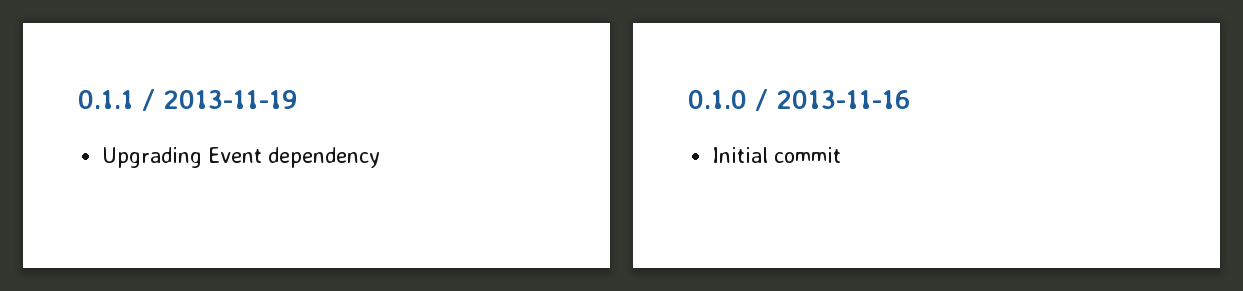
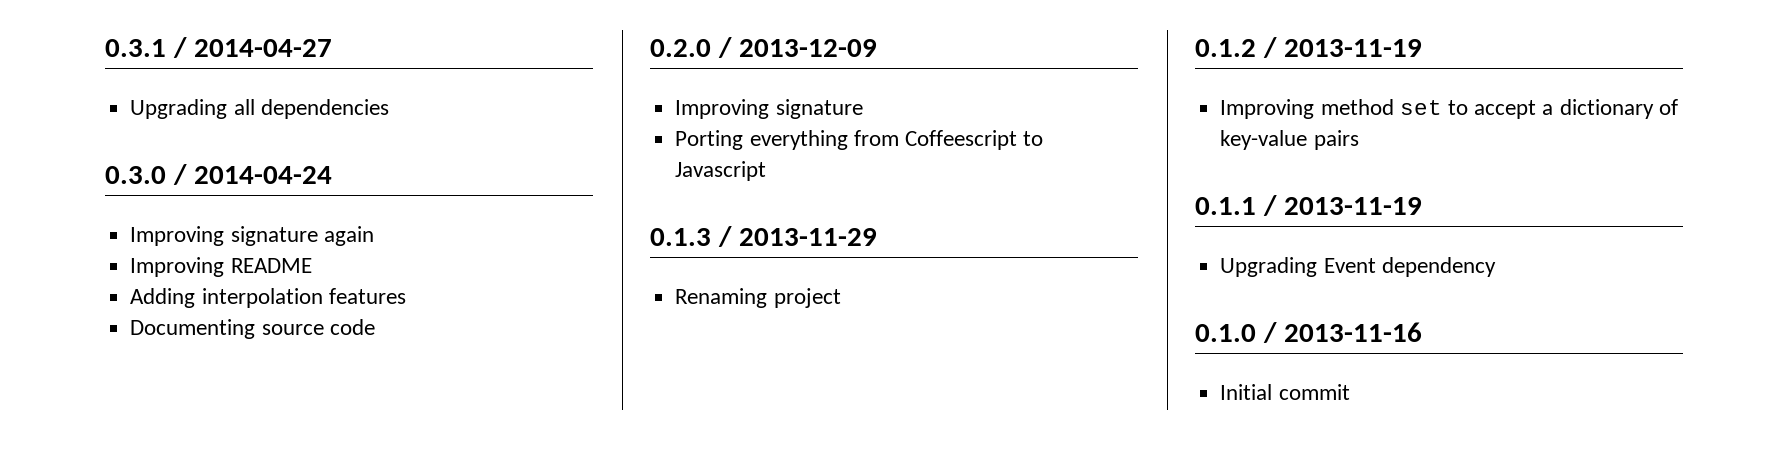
(78, 99) none -> [105,37,332,58] [130,99,389,119] [105,164,332,185] [130,226,374,246] [130,257,312,277] [130,288,406,308] [130,319,375,339] [650,37,877,58] [675,99,863,119] [675,130,1044,150] [675,161,767,181] [650,226,877,247] [675,288,841,308] [1195,37,1422,58] [1220,99,1678,119] [1220,130,1359,150] 0.3.1 / 2014-04-27 // Upgrading all dependencies // 0.3.0 / 2014-04-24 // Improving signature again // Improving README // Adding interpolation features // Documenting source code // 0.2.0 / 2013-12-09 // Improving signature // Porting everything from Coffeescript to Javascript // 0.1.3 / 2013-11-29 // Renaming project // 0.1.2 / 2013-11-19 // Improving method set to accept a dictionary of key-value pairs //

